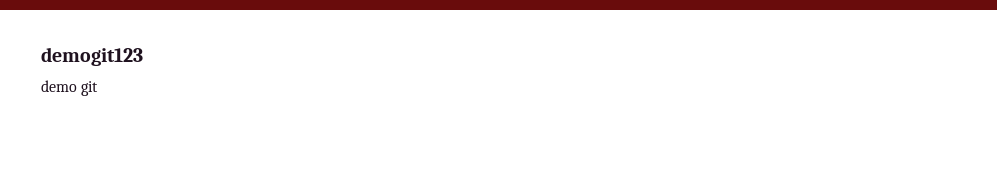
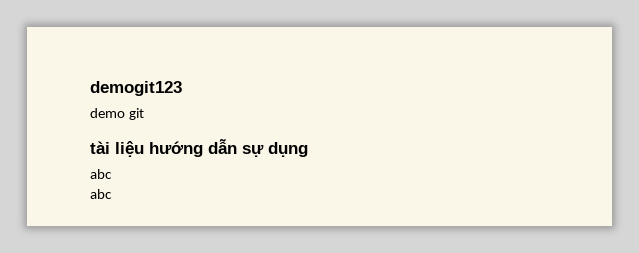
(99, 88) none -> [90,139,308,157] [90,169,112,179] [90,189,112,199] // tài liệu hướng dẫn sự dụng // abc // abc

